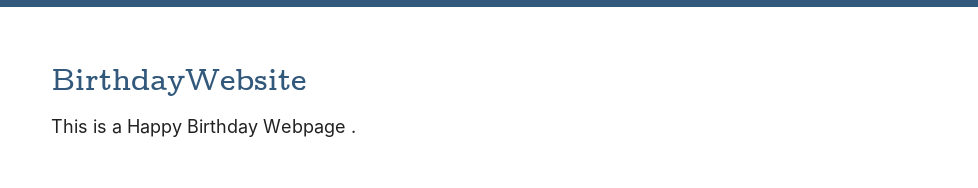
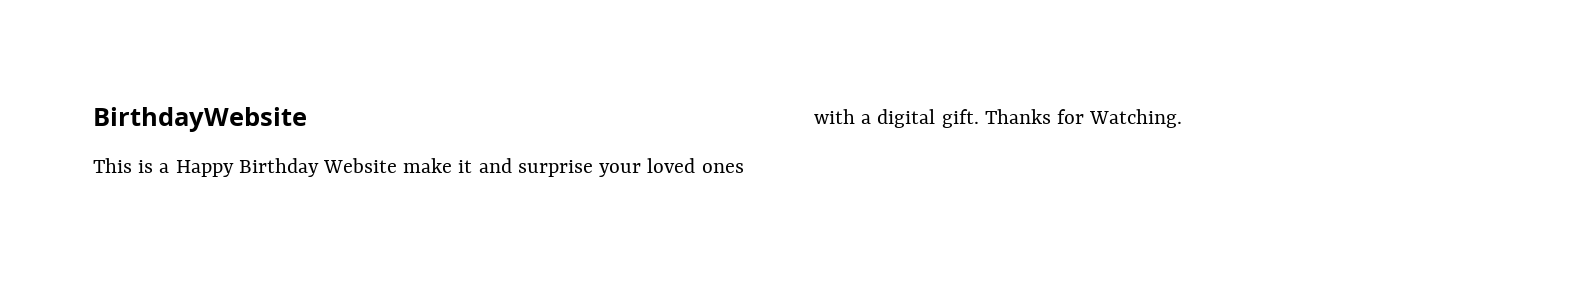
[263,119,356,137] Webpage . -> [323,158,744,177] [814,109,1183,128] Website make it and surprise your loved ones with a digital gift. Thanks for Watching.

